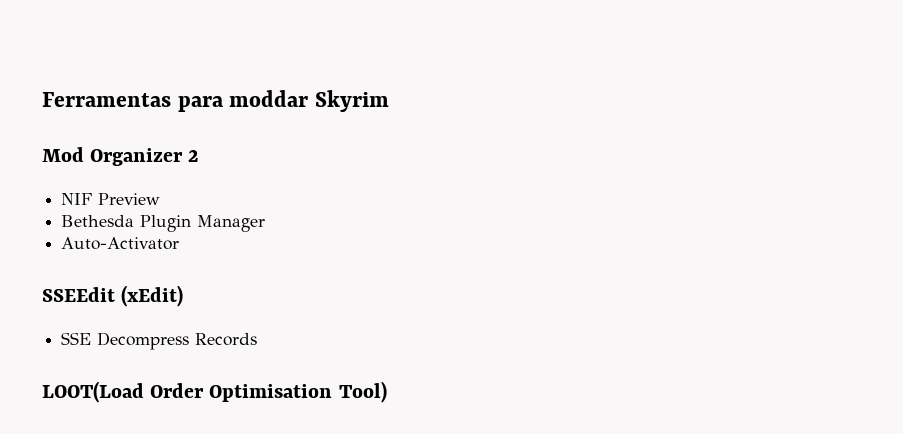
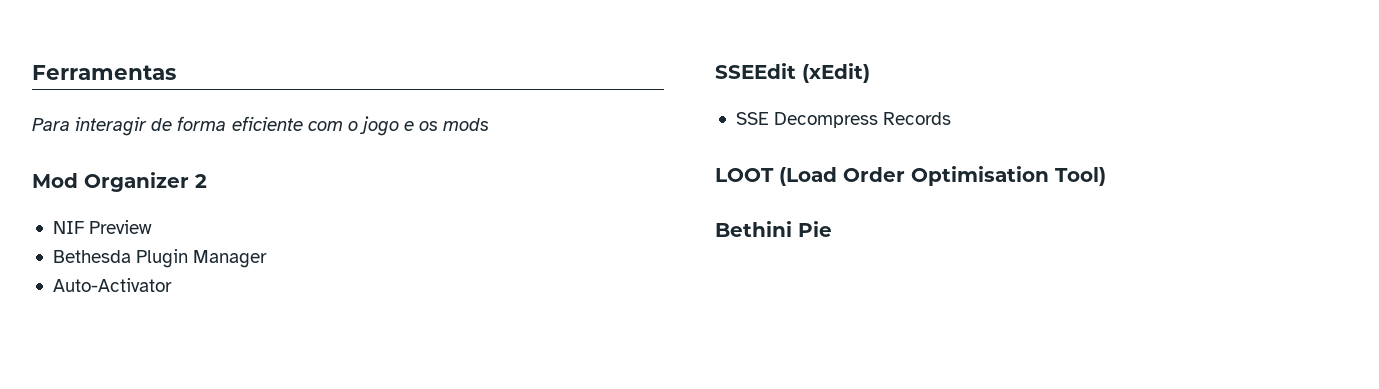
[177,90,389,112] para moddar Skyrim -> [32,116,490,136] // Para interagir de forma eficiente com o jogo e os mods
[42,381,144,403] LOOT(Load -> [715,167,837,186] LOOT (Load
(387, 392) none -> [715,221,832,237] // Bethini Pie

